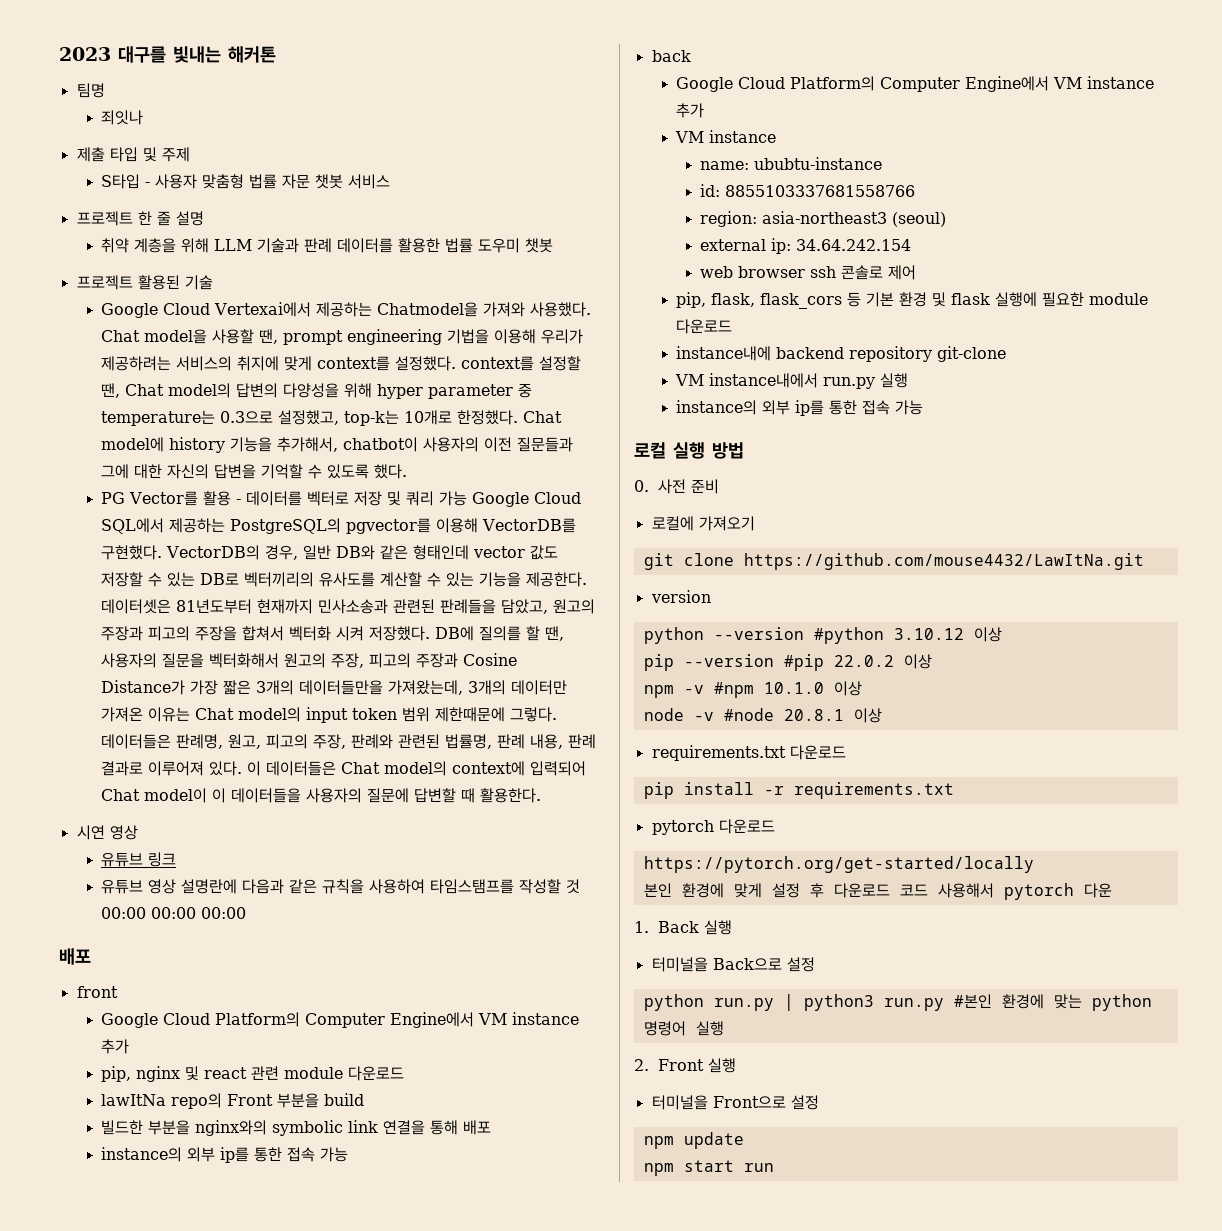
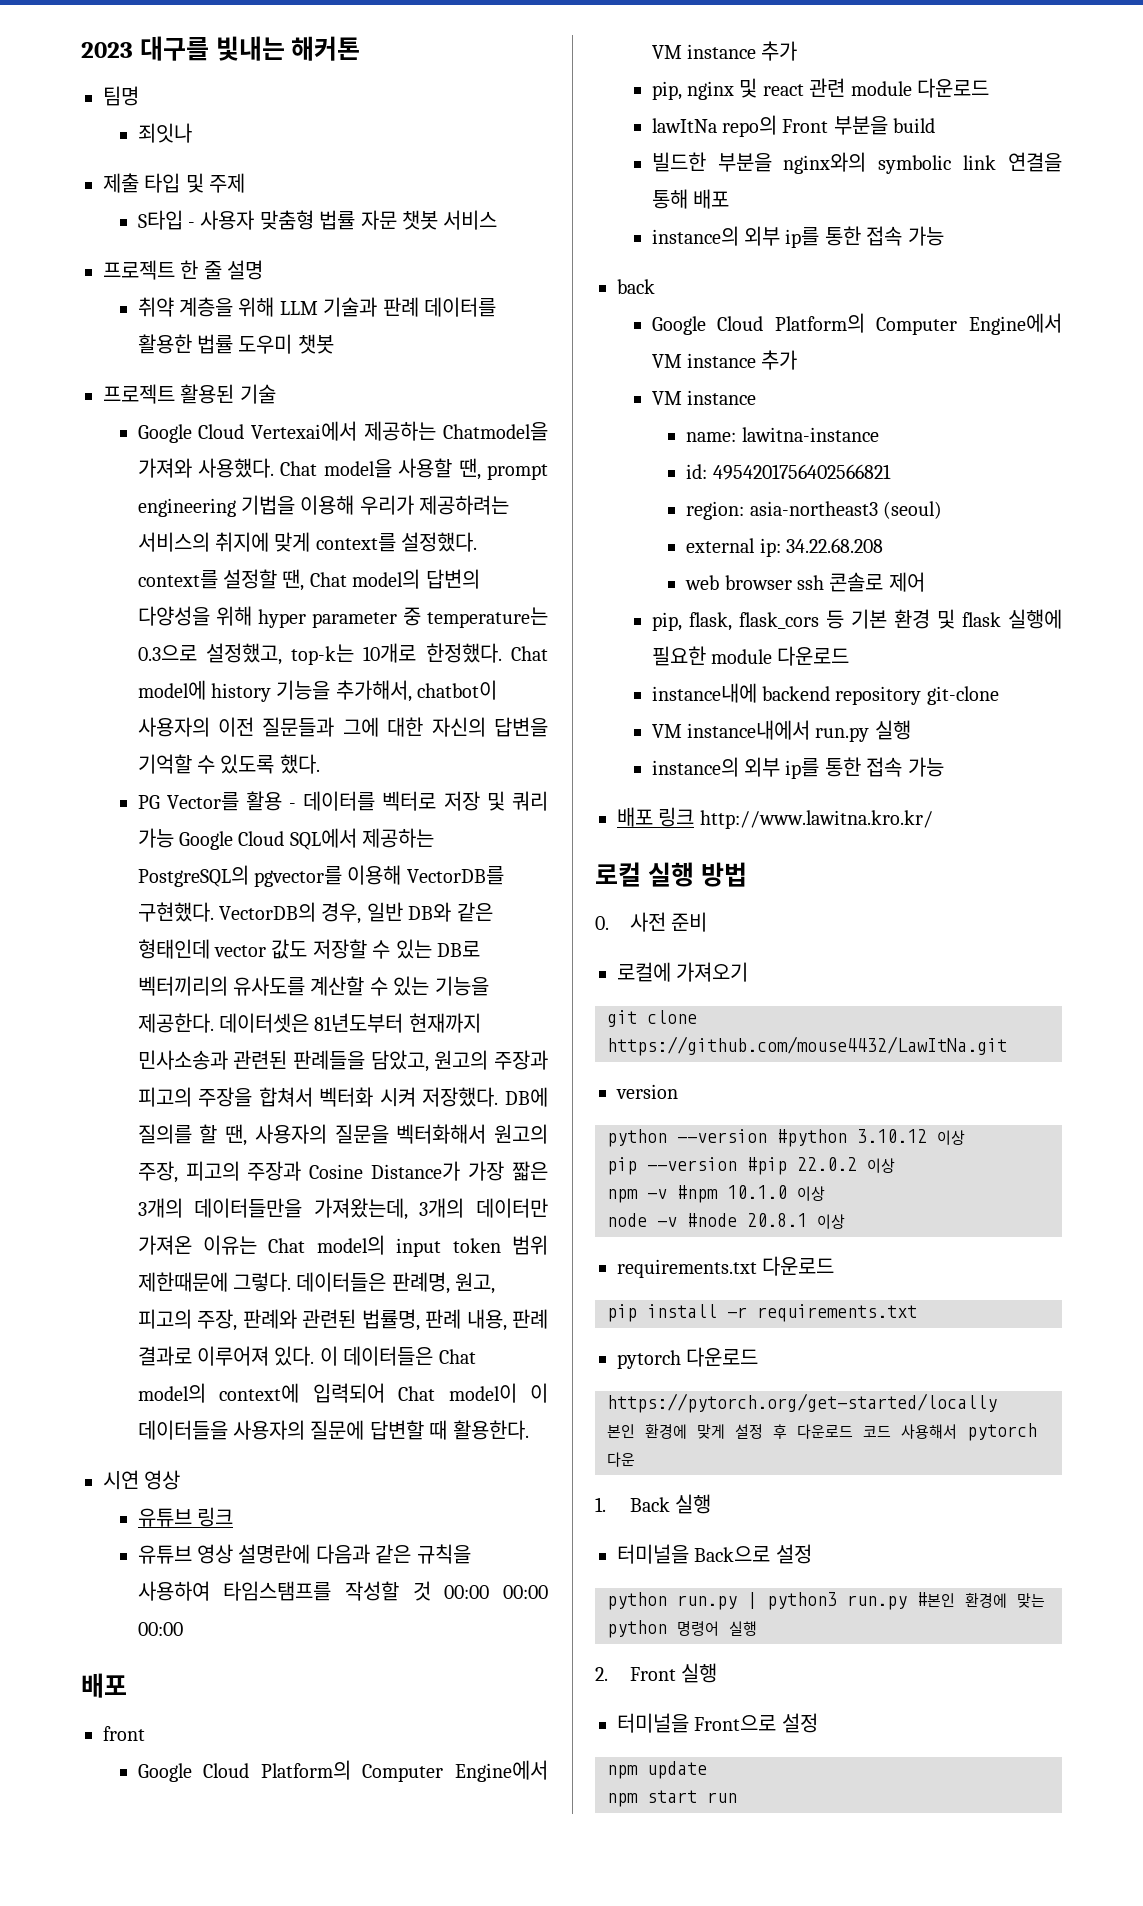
[754,157,883,170] ububtu-instance -> [741,427,879,442] lawitna-instance
[725,185,916,197] 8855103337681558766 -> [712,464,891,480] 4954201756402566821
[796,239,912,251] 34.64.242.154 -> [786,538,884,553] 34.22.68.208
(923, 407) none -> [617,807,933,829] // 배포 링크 http://www.lawitna.kro.kr/

